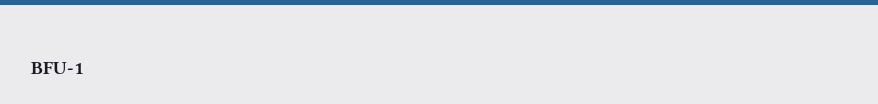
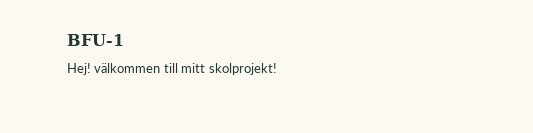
(84, 67) none -> [67,63,277,75] // Hej! välkommen till mitt skolprojekt!

